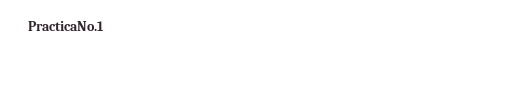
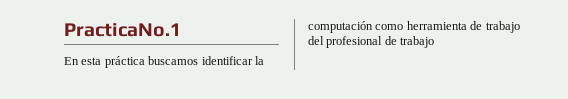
(104, 26) none -> [64,56,264,68] [308,21,520,33] [308,36,435,48] // En esta práctica buscamos identificar la computación como herramienta de trabajo del profesional de trabajo

